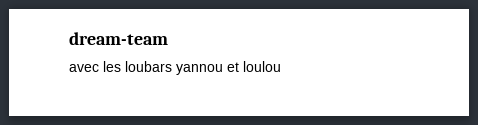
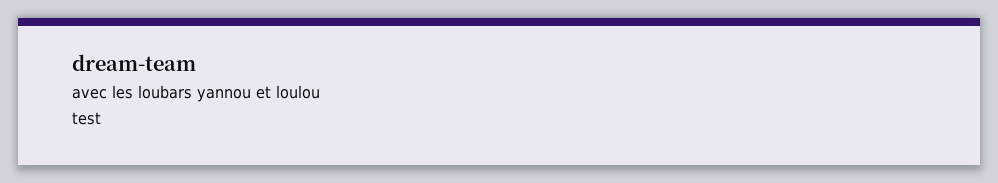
(281, 66) none -> [72,112,101,125] // test

